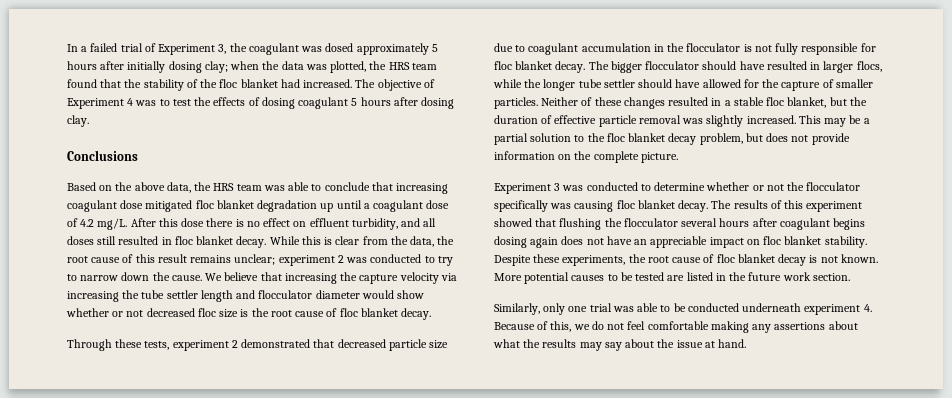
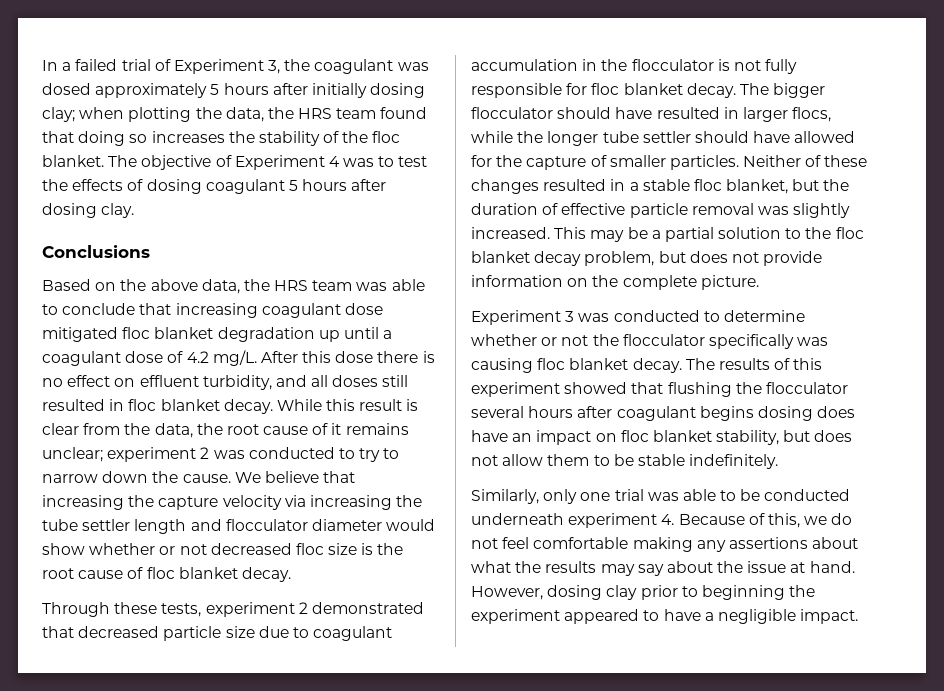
[262,61,367,73] the data was plotted, -> [128,107,264,122] plotting the data,
(122, 83) none -> [78,131,225,146] doing so increases
[240,79,353,88] blanket had increased. -> [42,155,104,167] blanket.
(321, 240) none -> [359,399,403,411] result
[135,254,187,263] this result -> [331,423,342,435] it
[530,236,604,248] again does not -> [817,406,856,418] does
[650,236,708,248] appreciable -> (533, 437) none
[824,236,867,248] [494,254,878,266] [494,272,850,284] stability. Despite these experiments, the root cause of floc blanket decay is not known. More potential causes to be tested are listed in the future work section. -> [716,430,853,445] [471,454,779,469] stability, but does not allow them to be stable indefinitely.
(747, 343) none -> [471,585,816,600] [471,609,859,624] However, dosing clay prior to beginning the experiment appeared to have a negligible impact.

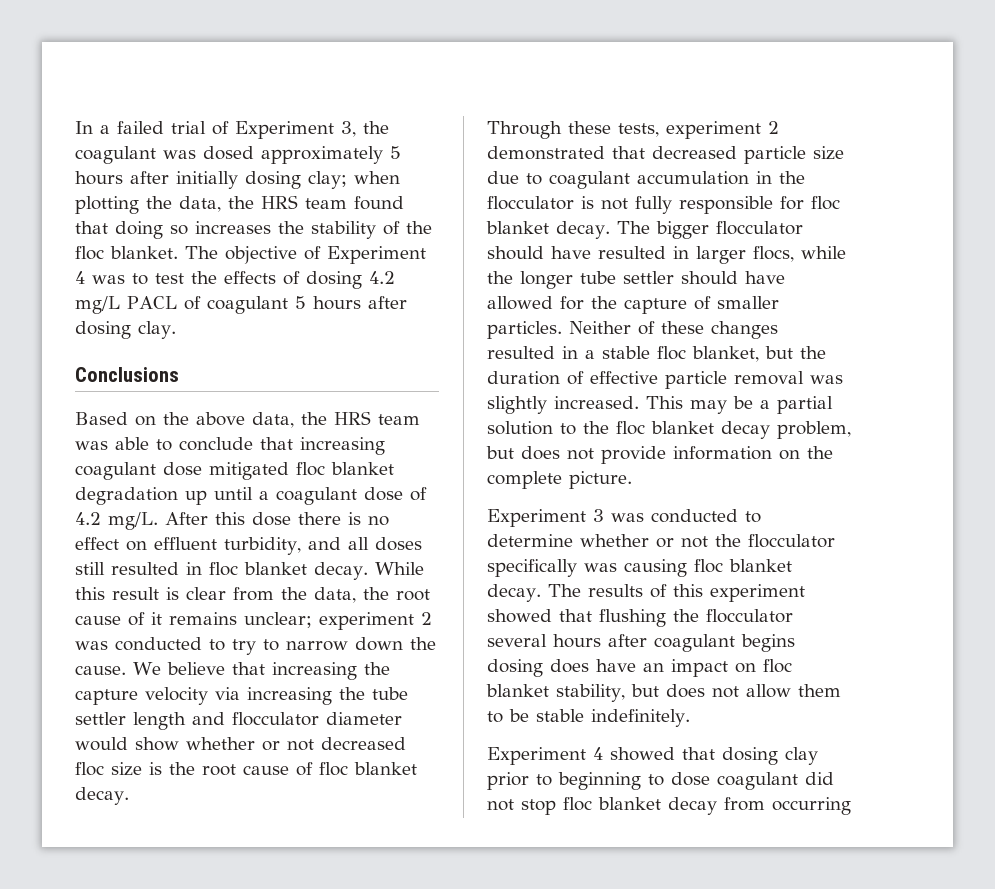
(202, 186) none -> [369,271,395,284] [75,296,201,314] 4.2 mg/L PACL of
[471,489,851,504] [471,513,853,528] [471,537,859,552] [471,561,855,576] [471,586,543,600] Similarly, only one trial was able to be conducted underneath experiment 4. Because of this, we do not feel comfortable making any assertions about what the results may say about the issue at hand. However, -> [487,747,715,765] Experiment 4 showed that
[789,585,816,597] [471,609,859,624] the experiment appeared to have a negligible impact. -> [648,772,834,790] [487,797,851,815] to dose coagulant did not stop floc blanket decay from occurring

